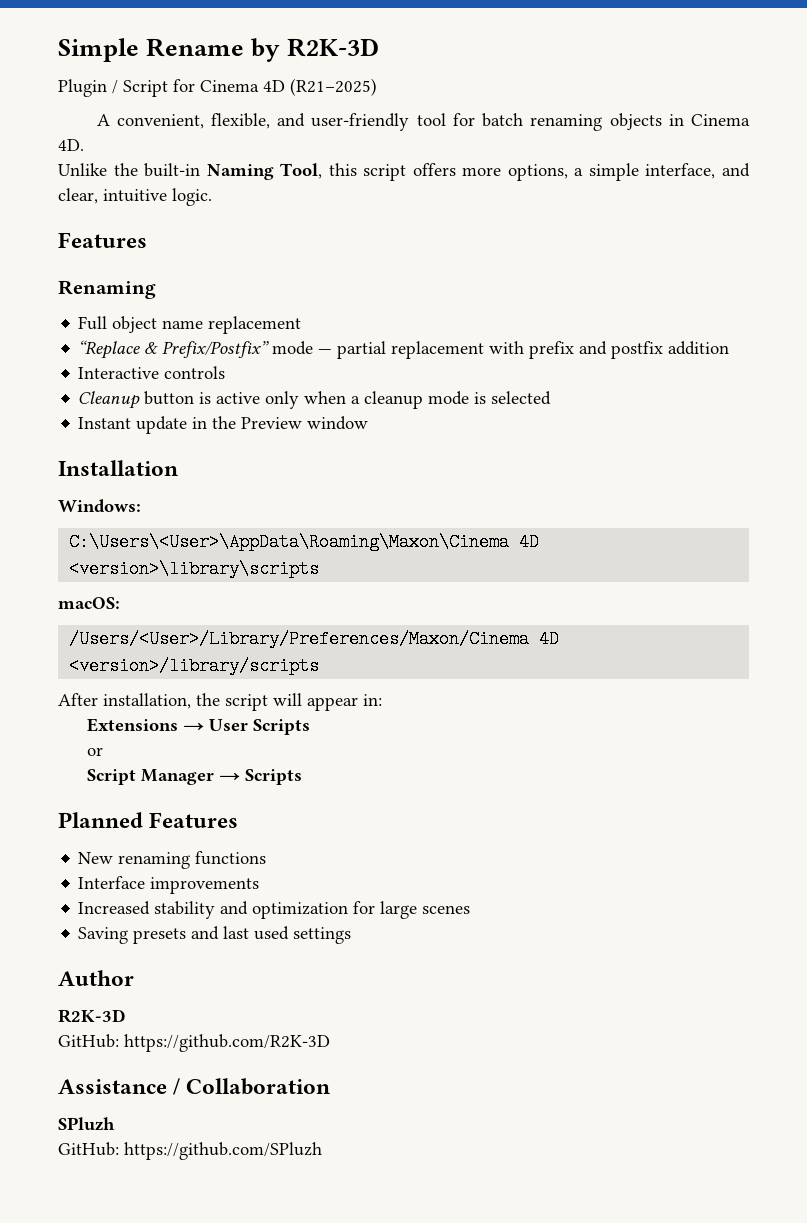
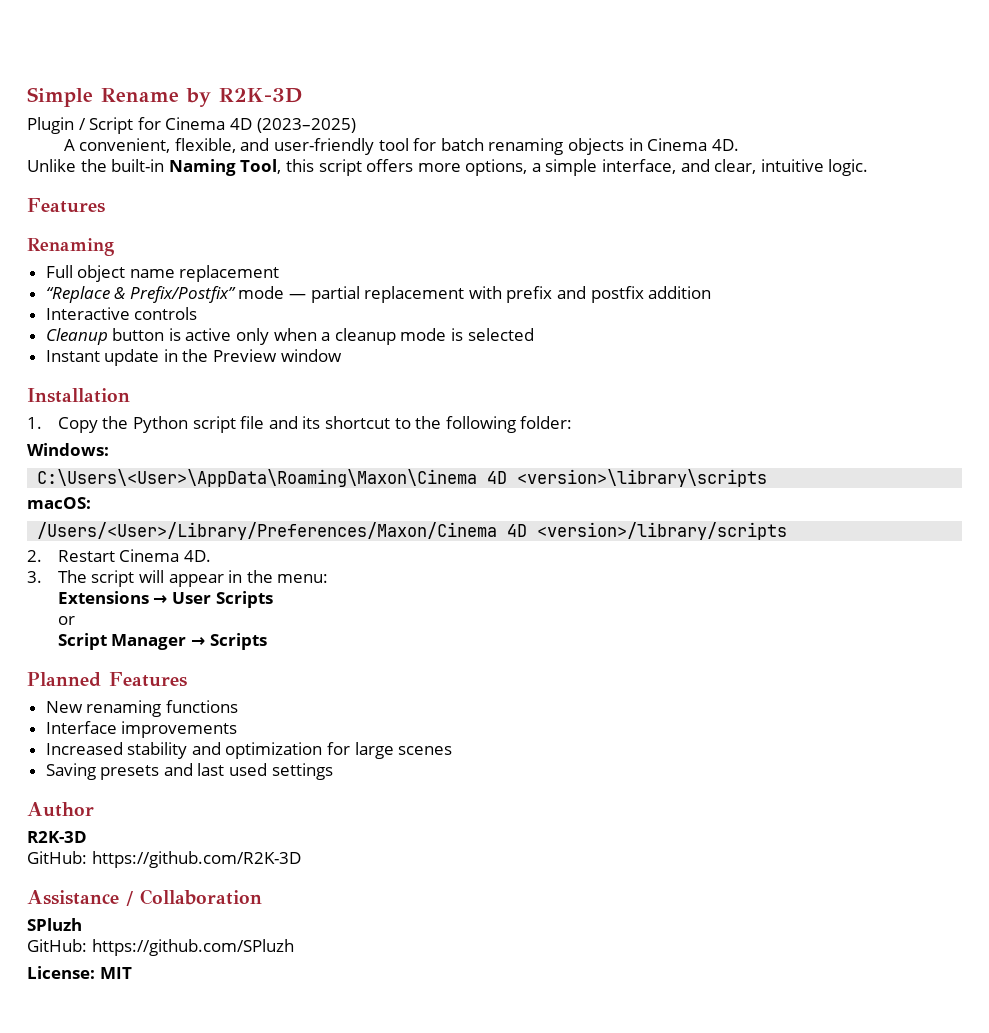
[290,78,377,96] (R21–2025) -> [256,118,356,133] (2023–2025)
(178, 468) none -> [27,416,573,433] // 1. Copy the Python script file and its shortcut to the following folder:
[58,693,382,711] After installation, the script will appear in: -> [27,549,212,562] [27,570,329,587] 2. Restart Cinema 4D. // 3. The script will appear in the menu:
(322, 1151) none -> [27,966,132,979] // License: MIT

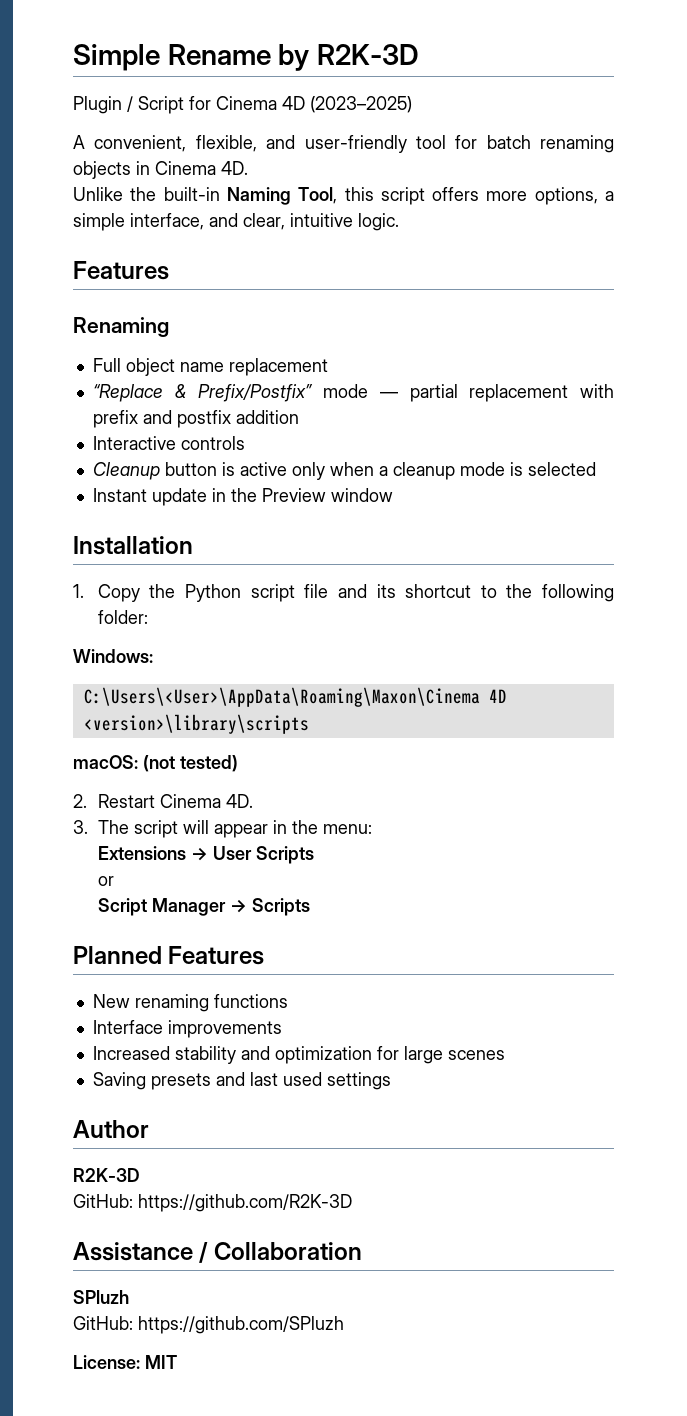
[37,522,788,540] // /Users/<User>/Library/Preferences/Maxon/Cinema 4D <version>/library/scripts -> [143,755,238,772] (not tested)

